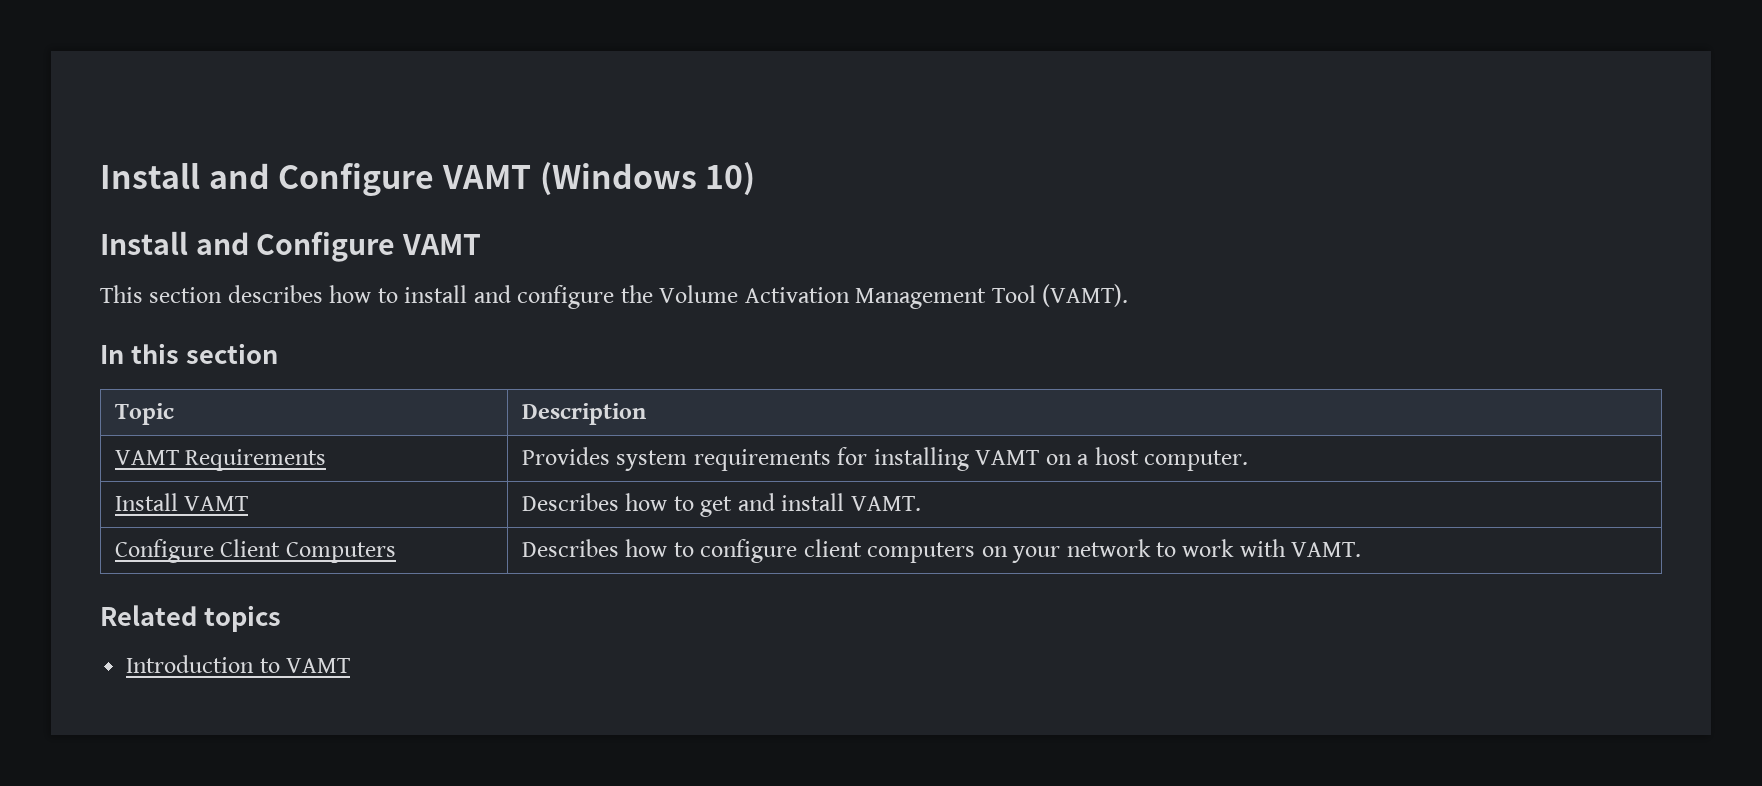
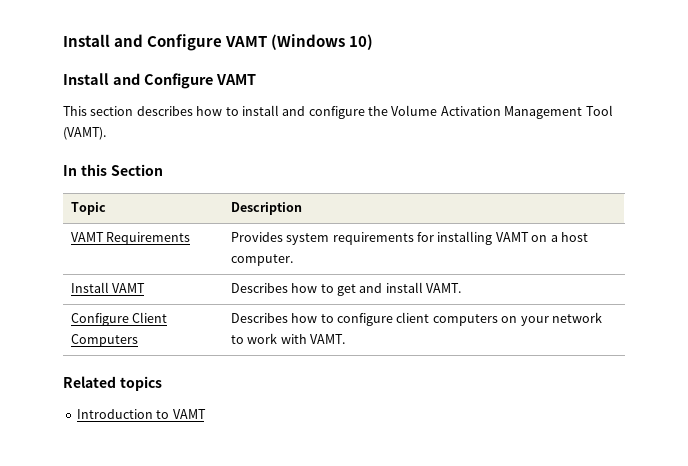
[185,343,278,364] section -> [110,164,163,176] Section

